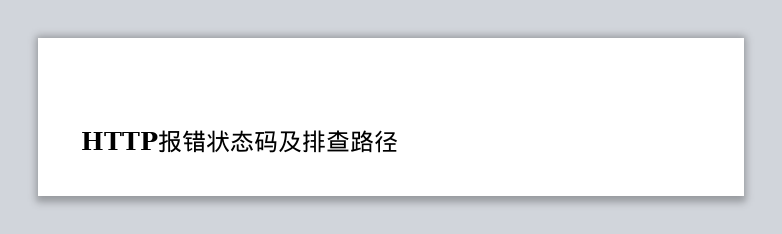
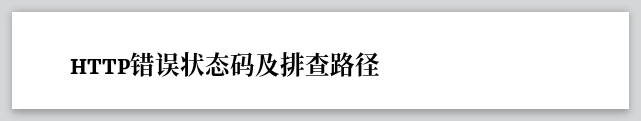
[157,130,206,153] 报错 -> [130,52,180,77] 错误

